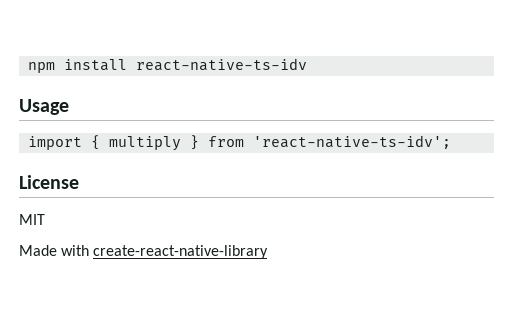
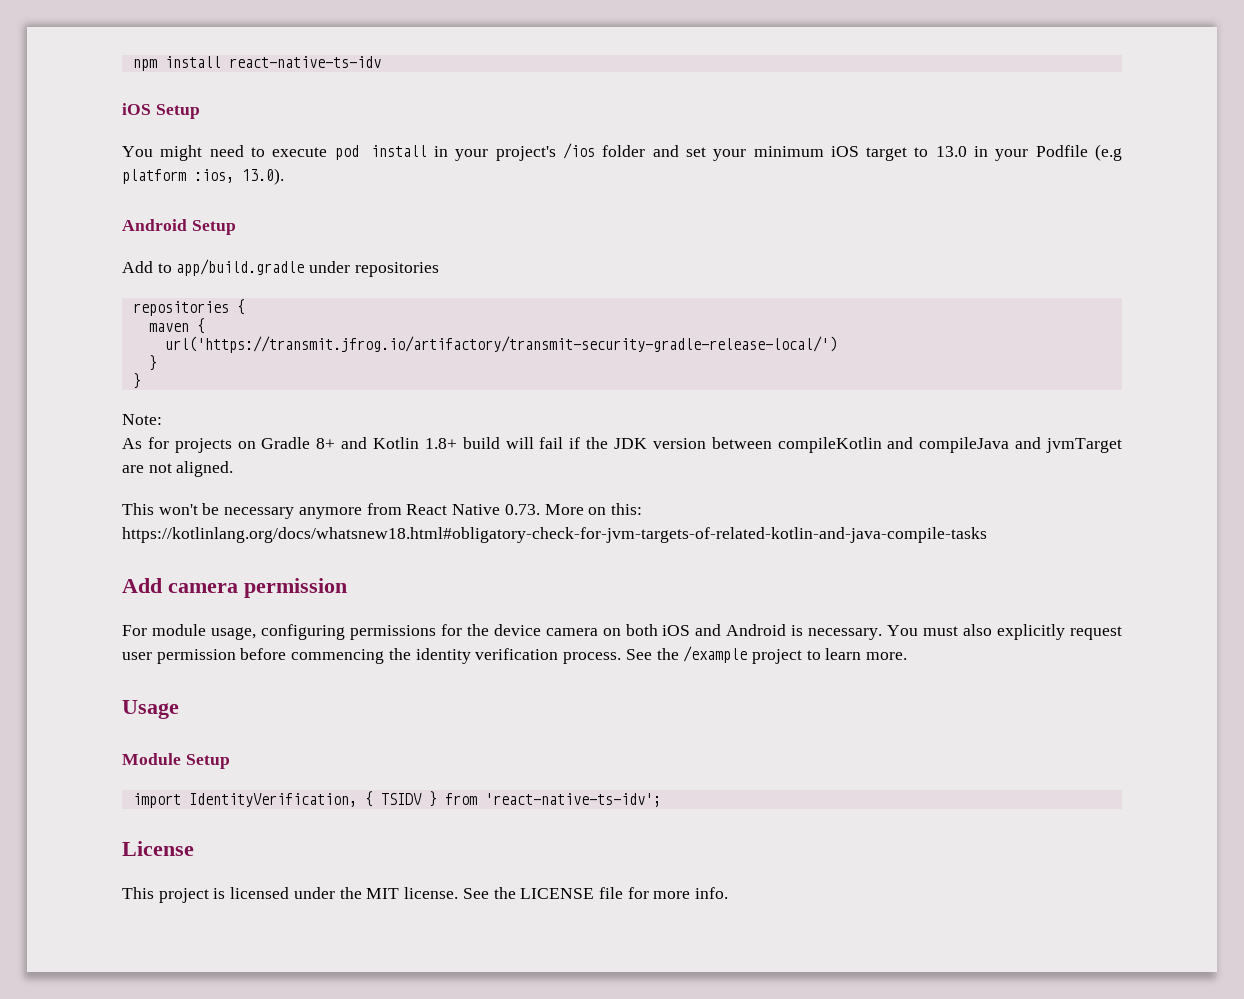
(308, 64) none -> [122,103,200,119] [122,143,1122,161] [122,168,284,185] [122,219,236,235] [122,259,439,277] [132,299,245,316] [148,318,205,334] [164,336,837,353] [148,355,157,371] [132,373,141,389] [122,414,162,425] [122,437,1122,453] [122,461,234,477] [122,503,642,519] [122,527,987,543] [122,578,347,598] [122,624,1123,640] [122,646,908,664] // iOS Setup // You might need to execute pod install in your project's /ios folder and set your minimum iOS target to 13.0 in your Podfile (e.g platform :ios, 13.0). // Android Setup // Add to app/build.gradle under repositories // repositories { // maven { // url('https://transmit.jfrog.io/artifactory/transmit-security-gradle-release-local/') // } // } // Note: // As for projects on Gradle 8+ and Kotlin 1.8+ build will fail if the JDK version between compileKotlin and compileJava and jvmTarget are not aligned. // This won't be necessary anymore from React Native 0.73. More on this: https://kotlinlang.org/docs/whatsnew18.html#obligatory-check-for-jvm-targets-of-related-kotlin-and-java-compile-tasks // Add camera permission // For module usage, configuring permissions for the device camera on both iOS and Android is necessary. You must also explicitly request user permission before commencing the identity verification process. See the /example project to learn more.
(69, 107) none -> [122,753,230,769] // Module Setup
[91,135,182,151] { multiply -> [188,791,422,807] IdentityVerification, { TSIDV
[19,214,45,225] [19,245,269,259] MIT // Made with create-react-native-library -> [122,887,729,903] This project is licensed under the MIT license. See the LICENSE file for more info.

